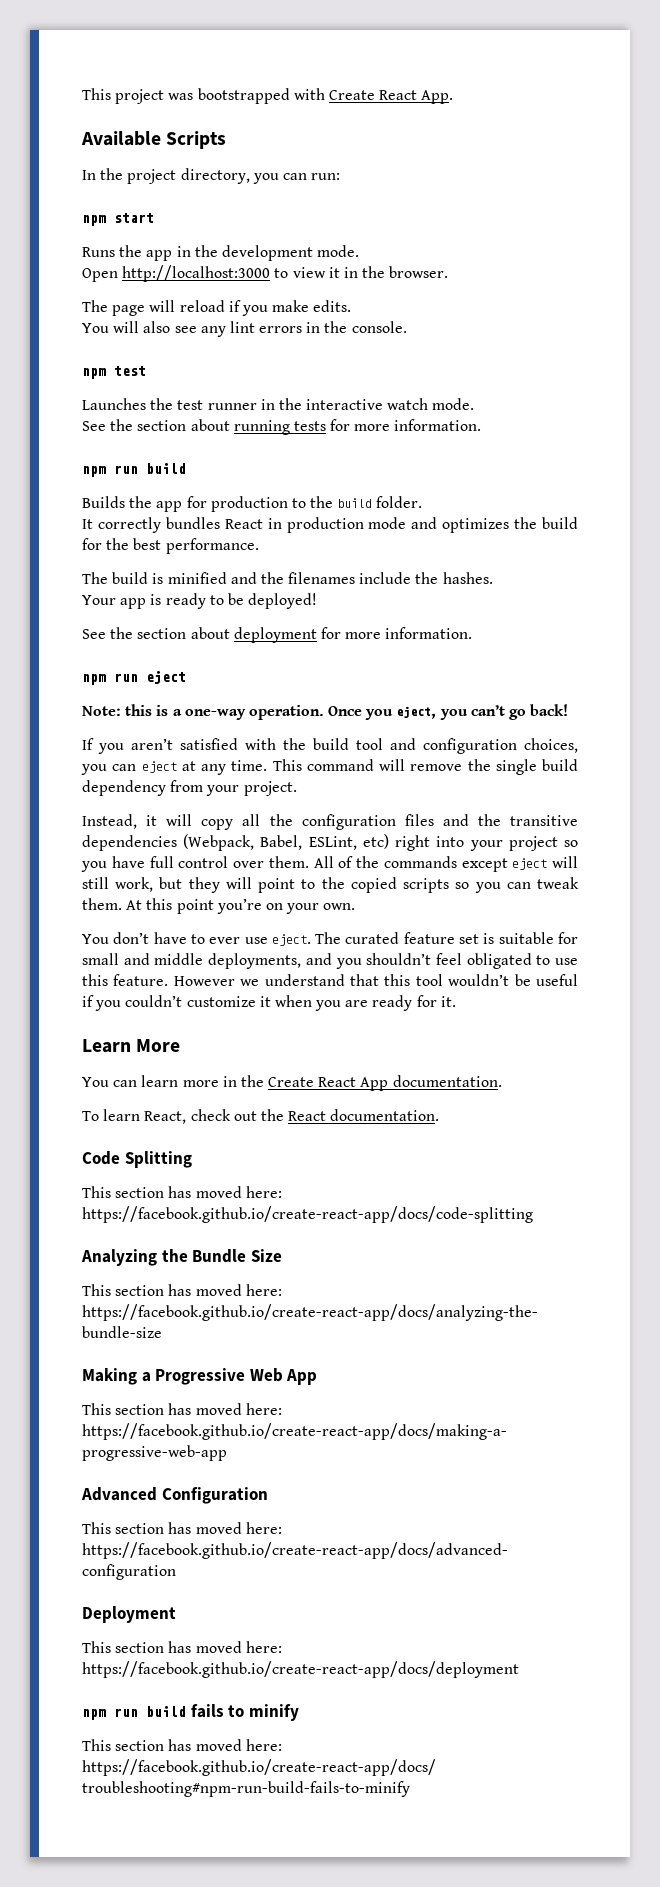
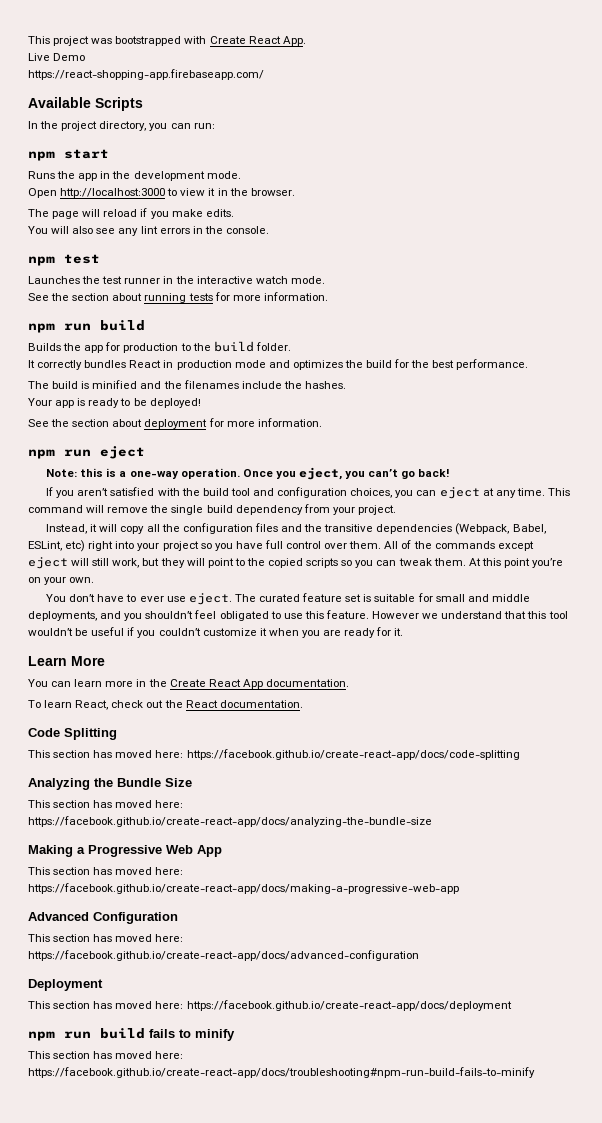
(454, 97) none -> [28,53,86,61] [28,69,264,80] // Live Demo // https://react-shopping-app.firebaseapp.com/

